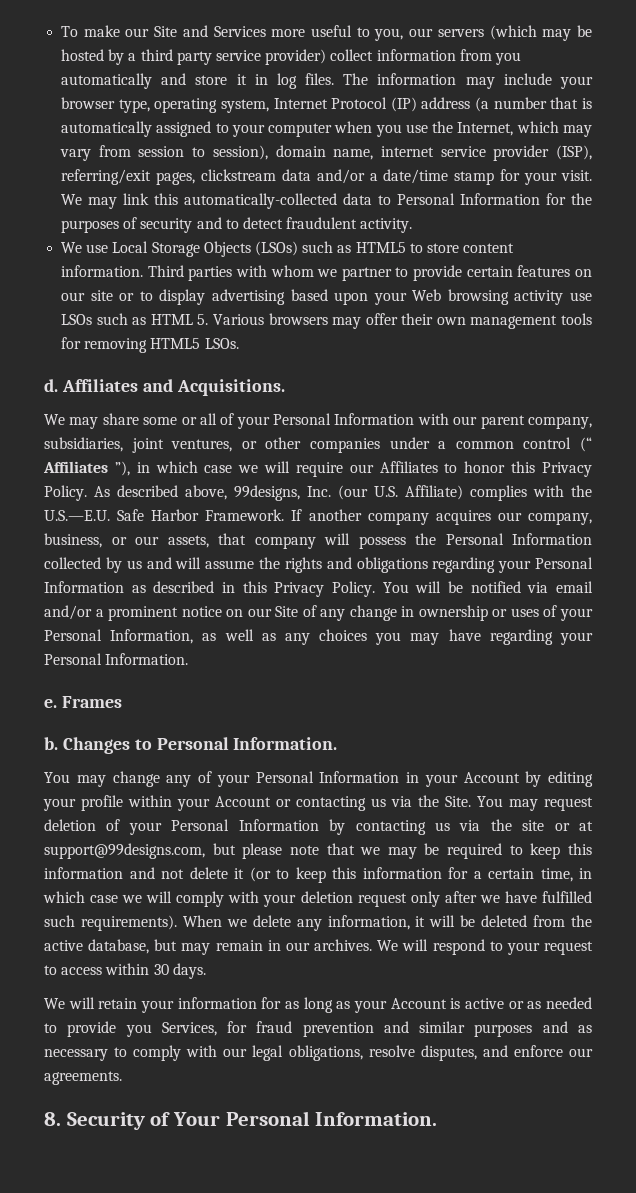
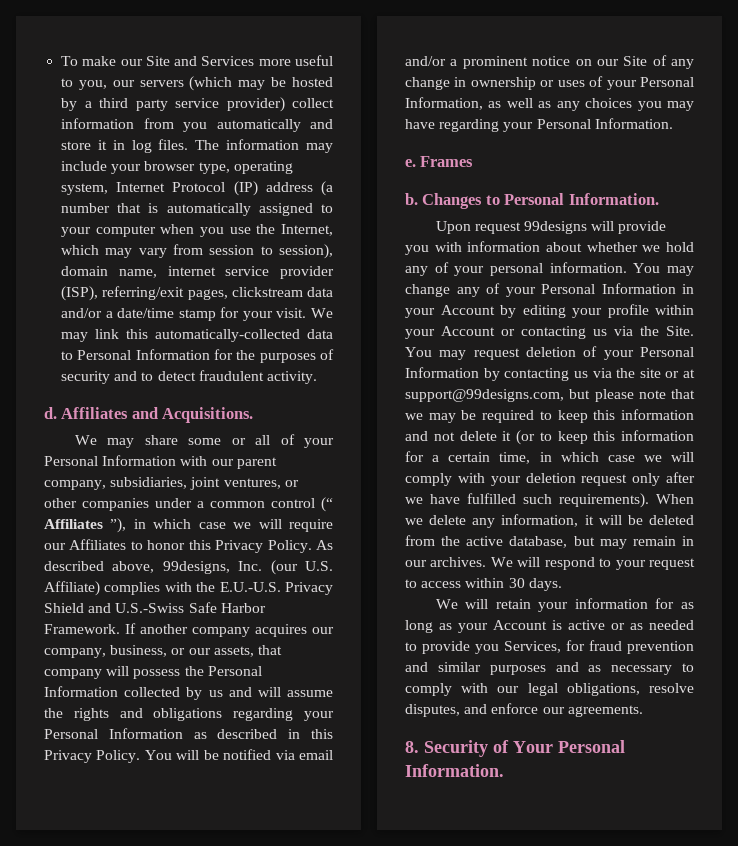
[61,241,515,257] [61,265,592,281] [61,289,592,305] [61,313,592,329] [61,337,239,353] // We use Local Storage Objects (LSOs) such as HTML5 to store content information. Third parties with whom we partner to provide certain features on our site or to display advertising based upon your Web browsing activity use LSOs such as HTML 5. Various browsers may offer their own management tools for removing HTML5 LSOs. -> (317, 377) none
[44,510,110,521] U.S.—E.U. -> [219,582,333,595] [44,603,185,613] E.U.-U.S. Privacy Shield and U.S.-Swiss
(338, 743) none -> [435,221,667,234] [405,241,694,255] [405,262,627,276] Upon request 99designs will provide you with information about whether we hold any of your personal information.

